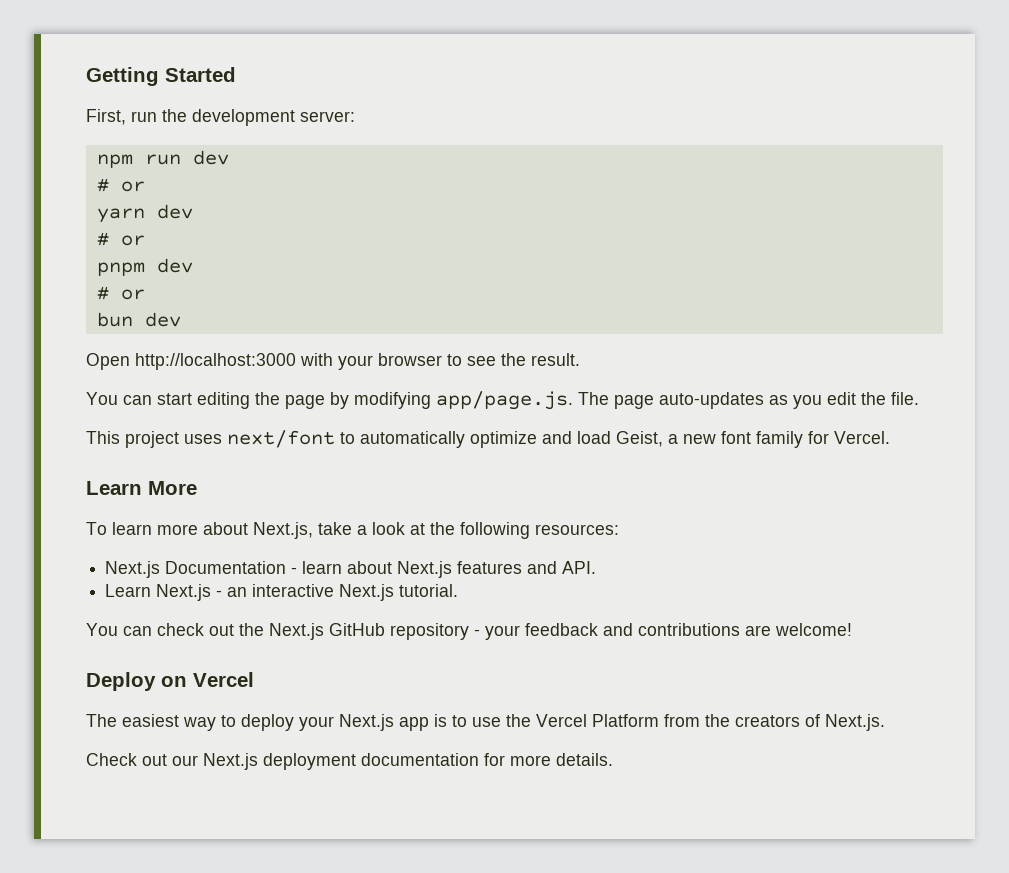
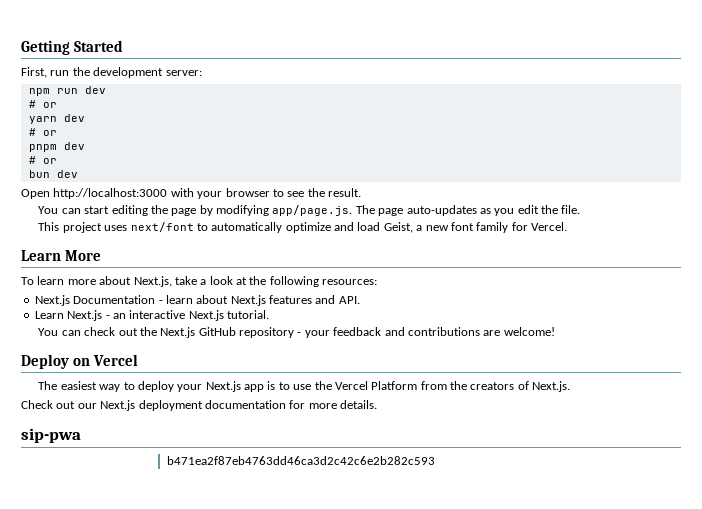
(613, 759) none -> [21,428,81,443] [167,456,436,465] // sip-pwa // b471ea2f87eb4763dd46ca3d2c42c6e2b282c593

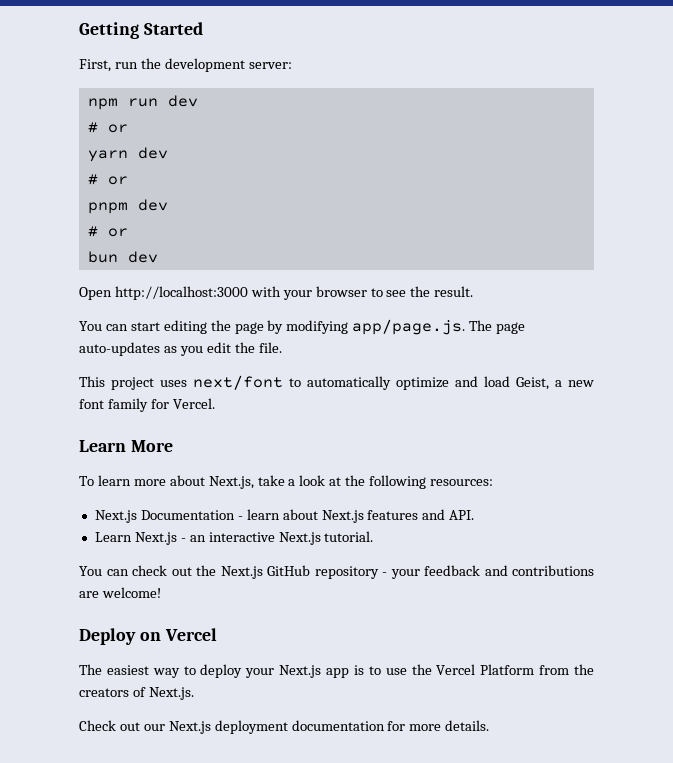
[21,428,81,443] [167,456,436,465] // sip-pwa // b471ea2f87eb4763dd46ca3d2c42c6e2b282c593 -> (490, 725) none

